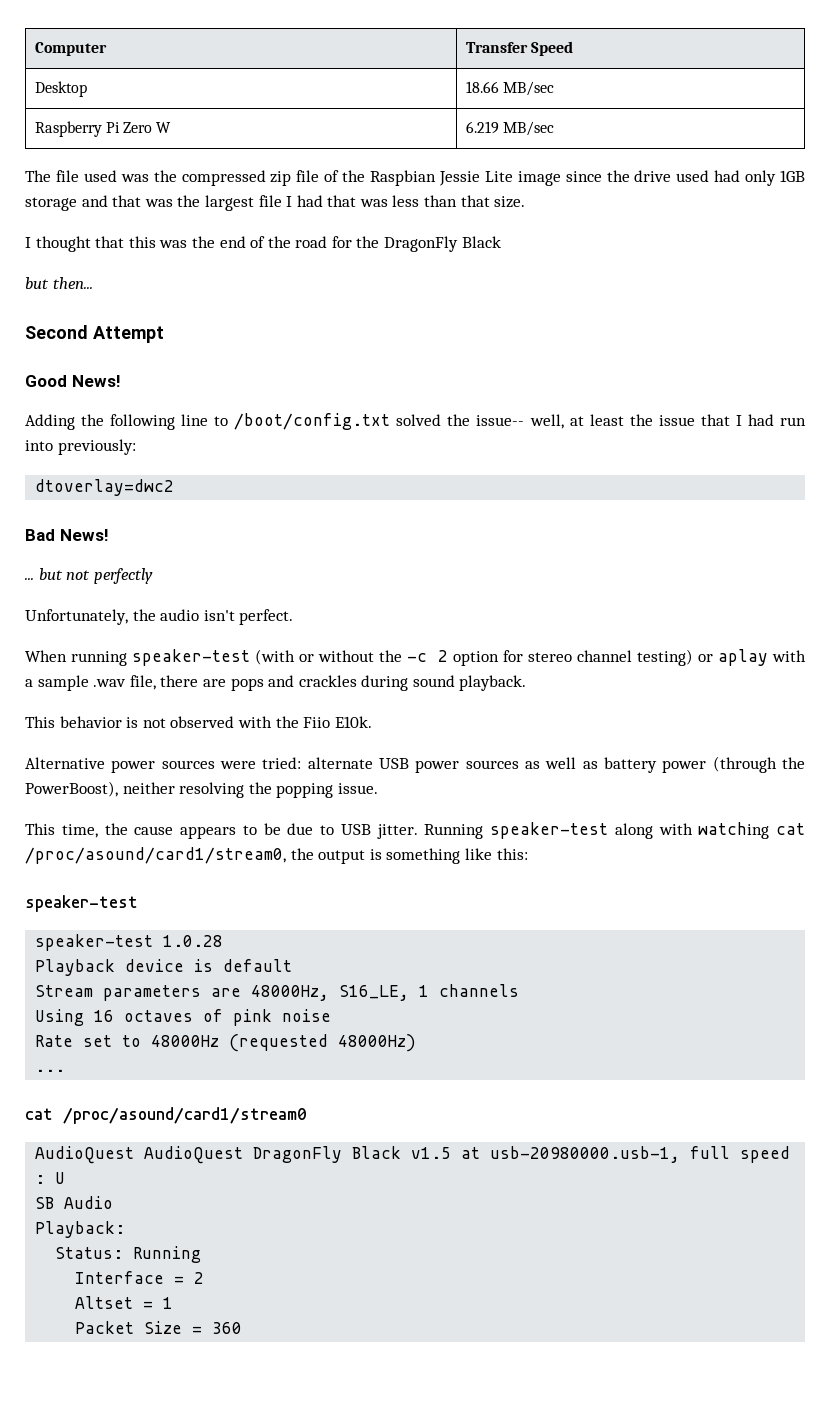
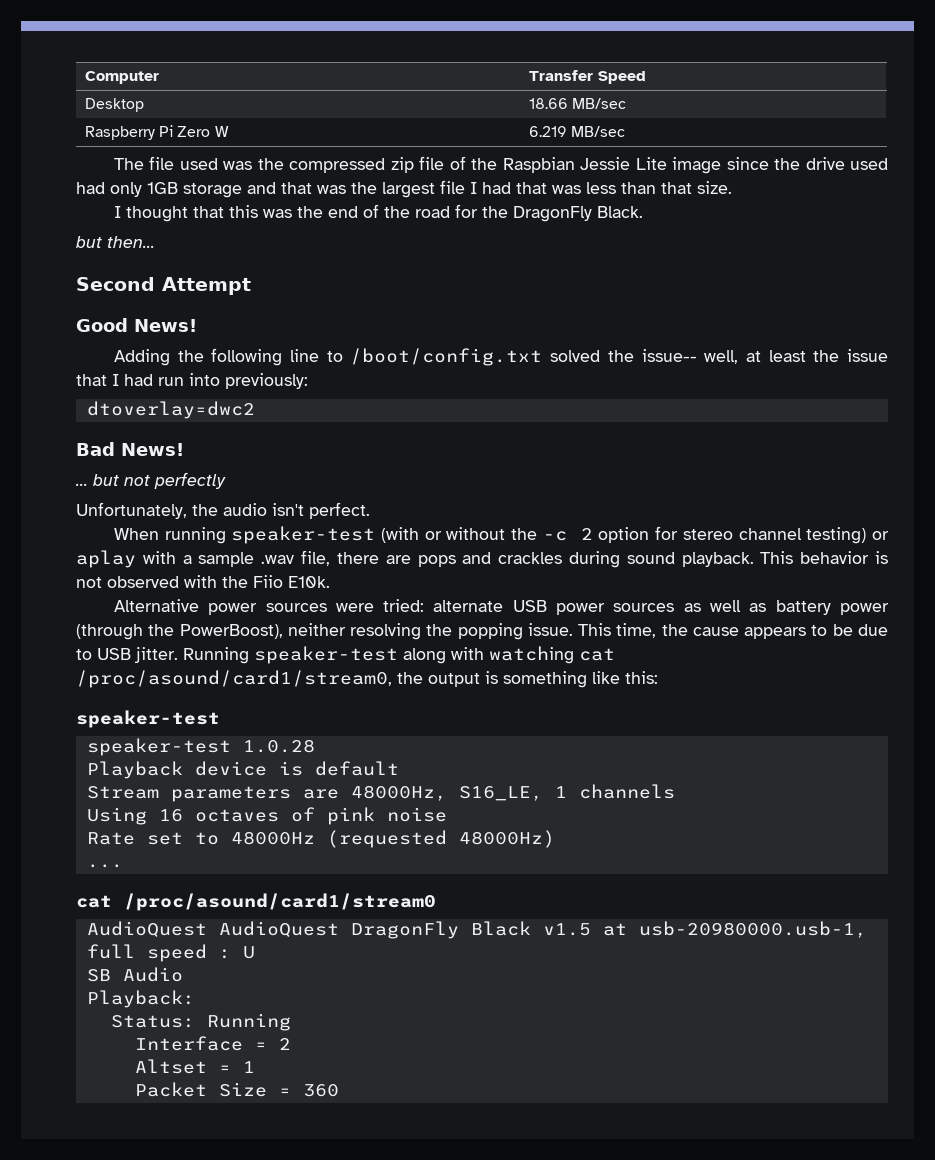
[461,236,501,248] Black -> [596,206,643,218] Black.
(527, 683) // -> (754, 559) none
(378, 788) // -> (573, 629) none

